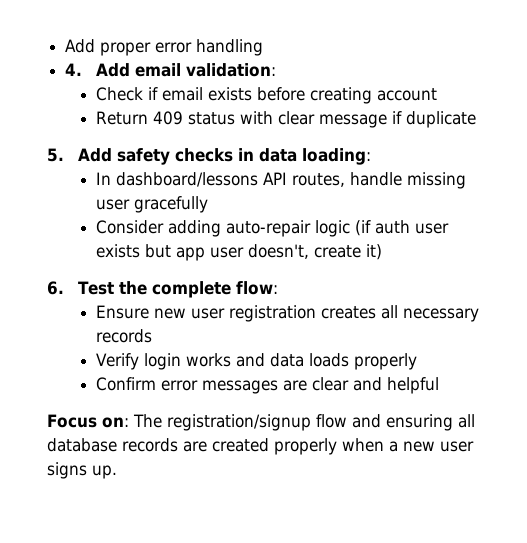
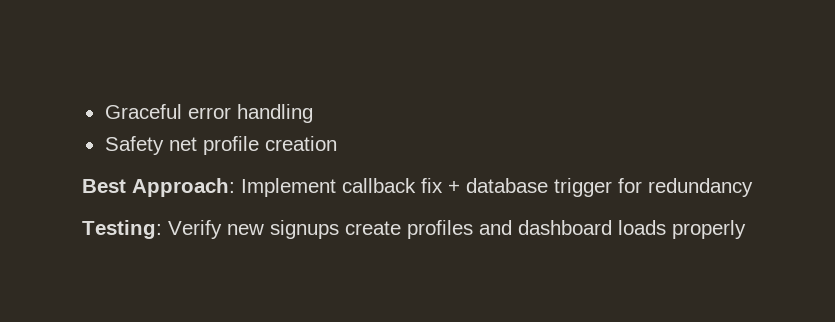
[65,39,152,56] Add proper -> [104,104,182,119] Graceful
[65,63,276,77] [95,87,437,104] [95,111,476,128] [47,148,371,165] [95,172,466,189] [95,196,208,213] [95,220,449,237] [95,244,382,261] [47,281,278,298] [95,305,479,322] [95,329,152,343] [95,353,417,370] [95,377,439,394] [47,414,475,431] [47,438,474,455] [47,462,117,479] 4. Add email validation: // Check if email exists before creating account // Return 409 status with clear message if duplicate // 5. Add safety checks in data loading: // In dashboard/lessons API routes, handle missing user gracefully // Consider adding auto-repair logic (if auth user exists but app user doesn't, create it) // 6. Test the complete flow: // Ensure new user registration creates all necessary records // Verify login works and data loads properly // Confirm error messages are clear and helpful // Focus on: The registration/signup flow and ensuring all database records are created properly when a new user signs up. -> [104,136,337,155] [82,178,753,197] [82,220,746,239] Safety net profile creation // Best Approach: Implement callback fix + database trigger for redundancy // Testing: Verify new signups create profiles and dashboard loads properly

